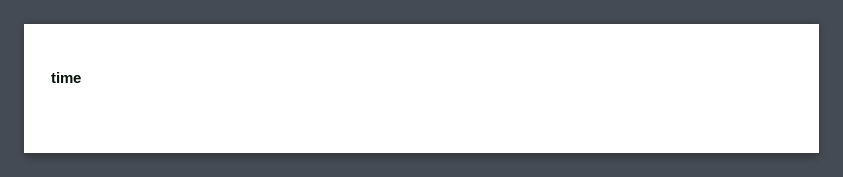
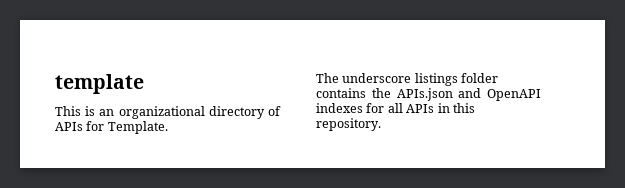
[51,72,81,83] time -> [55,74,144,94] [55,106,281,119] [55,121,168,134] [316,73,499,86] [316,88,541,101] [316,103,475,113] [316,118,381,131] template // This is an organizational directory of APIs for Template. // The underscore listings folder contains the APIs.json and OpenAPI indexes for all APIs in this repository.

